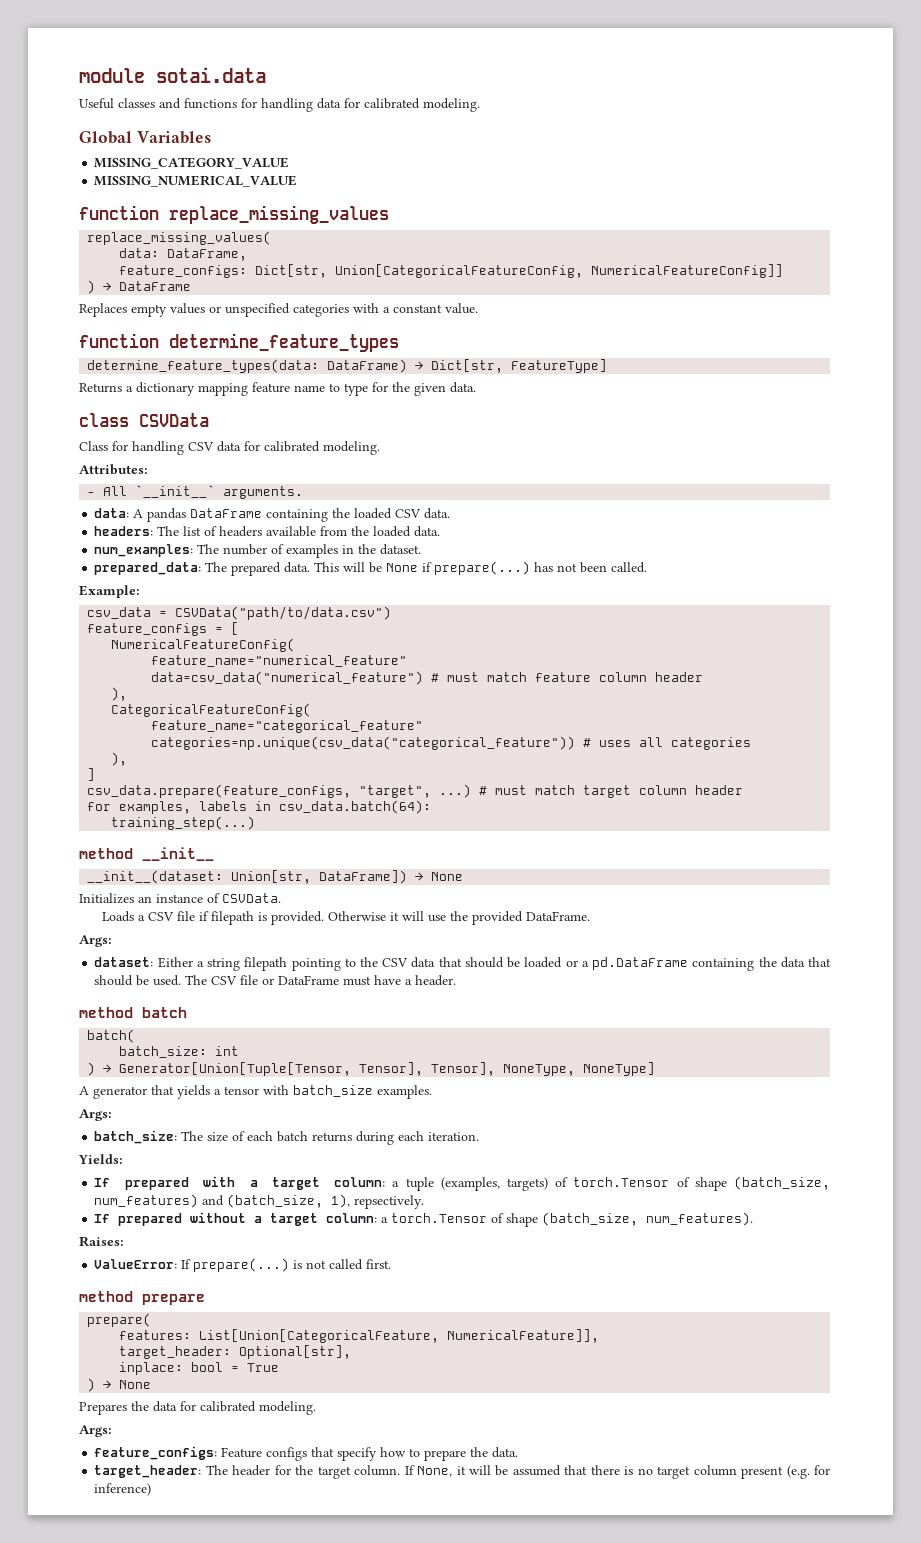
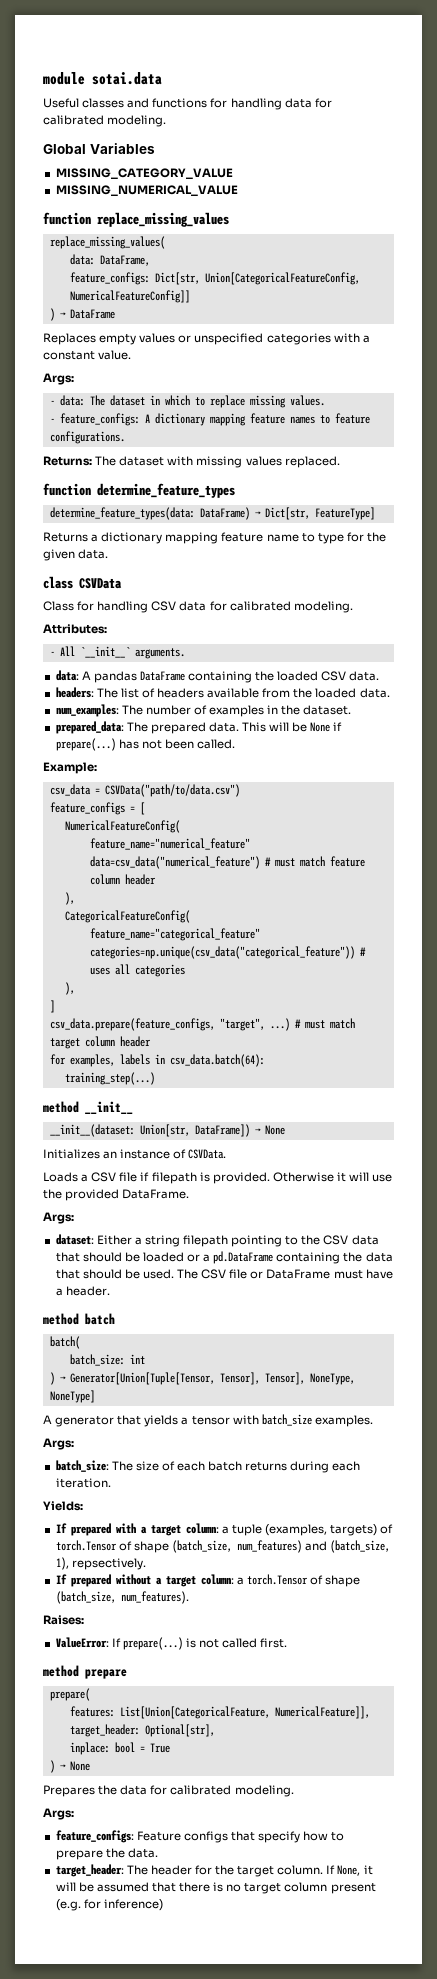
(478, 308) none -> [43,373,74,385] [49,395,325,408] [49,413,370,426] [49,431,125,444] [43,456,340,468] // Args: // - data: The dataset in which to replace missing values. // - feature_configs: A dictionary mapping feature names to feature configurations. // Returns: The dataset with missing values replaced.

